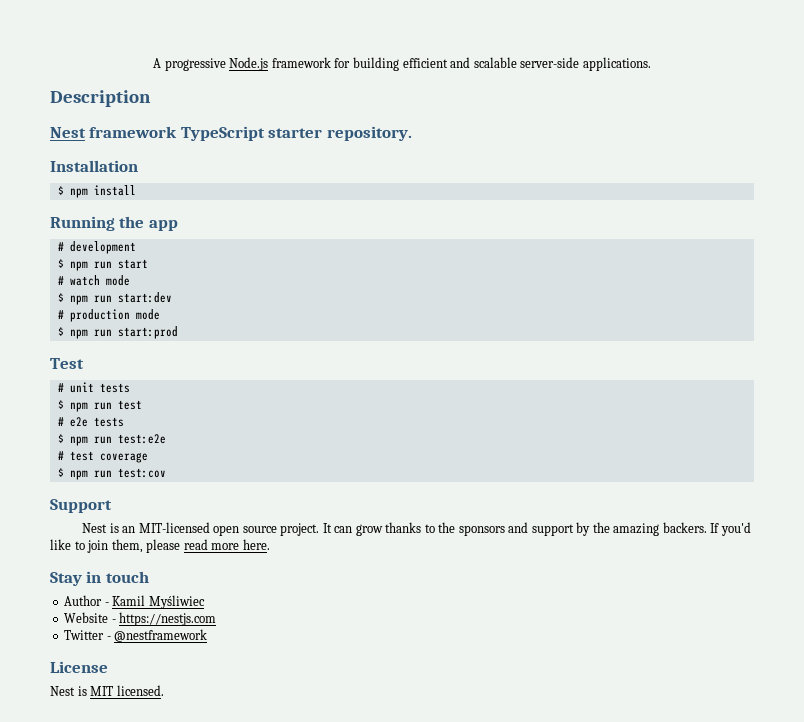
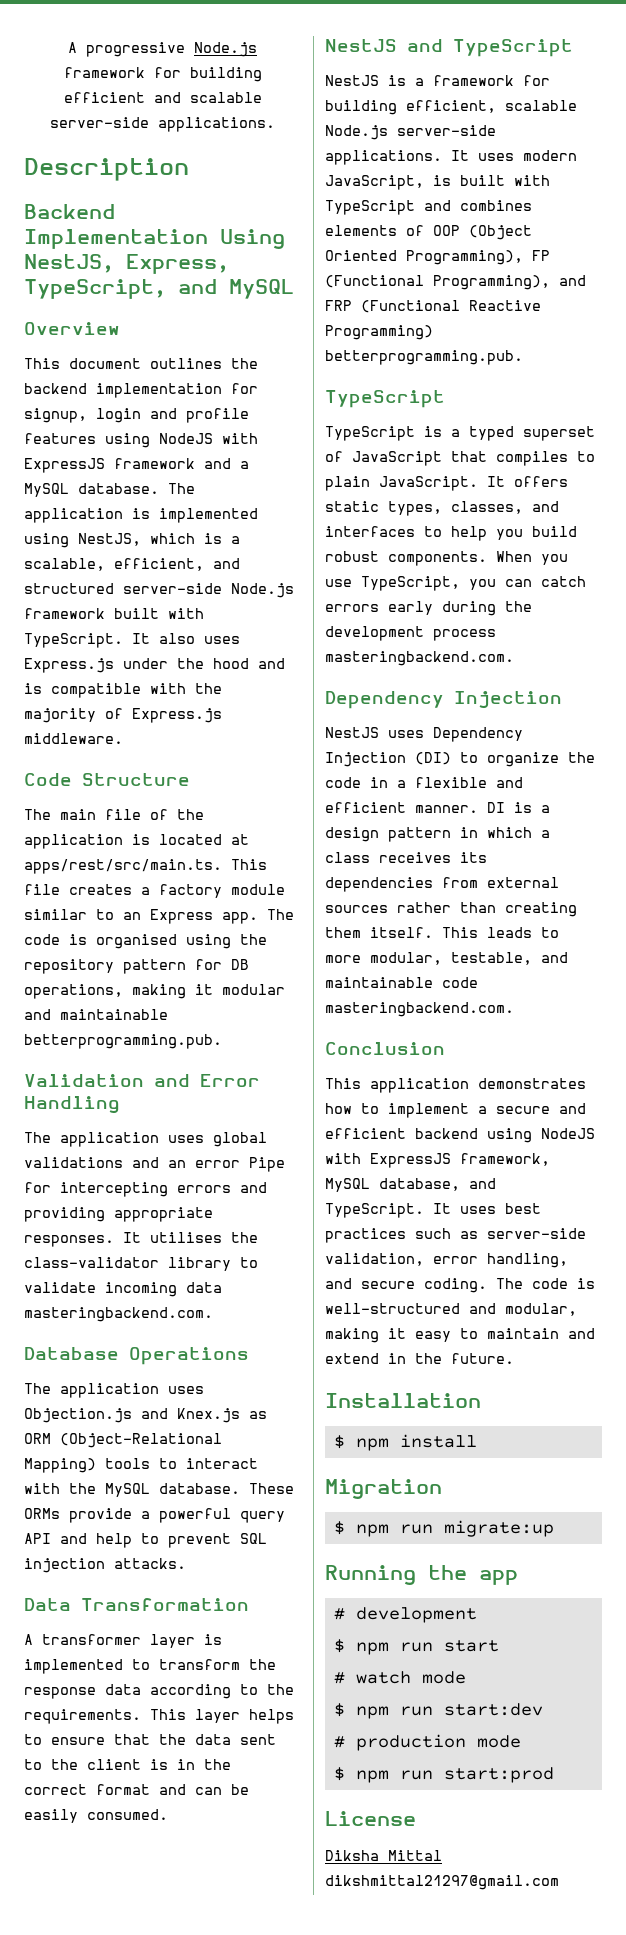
[50,126,412,141] Nest framework TypeScript starter repository. -> [24,204,115,219] [24,229,285,249] [24,254,229,274] [24,279,294,299] [24,322,120,335] [24,358,258,369] [24,383,258,398] [24,408,249,423] [24,433,258,448] [24,458,249,473] [24,483,195,497] [24,508,258,523] [24,533,240,548] [24,558,240,571] [24,583,294,598] [24,608,204,619] [24,633,240,648] [24,658,285,673] [24,683,222,698] [24,708,222,723] [24,733,123,744] [24,773,190,786] [24,809,204,820] [24,834,249,849] [24,859,267,874] [24,884,285,898] [24,909,294,924] [24,934,267,949] [24,959,249,974] [24,984,285,999] [24,1009,168,1020] [24,1034,222,1049] [24,1074,260,1087] [24,1096,120,1114] [24,1132,267,1147] [24,1157,285,1172] [24,1182,267,1197] [24,1207,213,1222] [24,1232,258,1247] [24,1257,258,1271] [24,1282,222,1297] [24,1307,213,1322] [24,1347,249,1365] [24,1383,204,1398] [24,1408,267,1423] [24,1433,222,1448] [24,1458,258,1473] [24,1483,294,1497] [24,1508,285,1523] [24,1533,267,1548] [24,1558,186,1573] [24,1598,249,1611] [24,1634,222,1648] [24,1659,276,1674] [24,1684,294,1699] [24,1709,294,1724] [24,1734,276,1745] [24,1759,231,1770] [24,1784,249,1795] [24,1809,168,1823] [325,39,573,57] [325,75,550,86] [325,100,577,115] [325,125,496,140] [325,150,577,165] [325,175,550,190] [325,200,532,215] [325,225,532,240] [325,250,550,265] [325,275,586,290] [325,300,541,313] [325,325,433,340] [325,350,523,365] [325,390,445,408] [325,426,595,441] [325,451,595,466] [325,476,568,491] [325,501,559,516] [325,526,577,541] [325,551,568,566] [325,576,586,591] [325,601,532,616] [325,626,496,641] [325,651,514,666] [325,691,562,709] [325,727,523,742] [325,752,595,767] [325,777,523,788] [325,802,550,813] [325,827,550,842] [325,852,487,863] [325,877,559,892] [325,902,577,917] [325,927,559,938] [325,952,568,965] [325,977,478,988] [325,1002,514,1017] [325,1042,445,1055] [325,1078,586,1093] [325,1103,586,1118] [325,1128,595,1143] [325,1153,550,1168] [325,1178,496,1192] [325,1203,541,1218] [325,1228,586,1243] [325,1253,568,1268] [325,1278,595,1293] [325,1303,577,1316] [325,1328,595,1343] [325,1353,514,1364] Backend Implementation Using NestJS, Express, TypeScript, and MySQL // Overview // This document outlines the backend implementation for signup, login and profile features using NodeJS with ExpressJS framework and a MySQL database. The application is implemented using NestJS, which is a scalable, efficient, and structured server-side Node.js framework built with TypeScript. It also uses Express.js under the hood and is compatible with the majority of Express.js middleware. // Code Structure // The main file of the application is located at apps/rest/src/main.ts. This file creates a factory module similar to an Express app. The code is organised using the repository pattern for DB operations, making it modular and maintainable betterprogramming.pub. // Validation and Error Handling // The application uses global validations and an error Pipe for intercepting errors and providing appropriate responses. It utilises the class-validator library to validate incoming data masteringbackend.com. // Database Operations // The application uses Objection.js and Knex.js as ORM (Object-Relational Mapping) tools to interact with the MySQL database. These ORMs provide a powerful query API and help to prevent SQL injection attacks. // Data Transformation // A transformer layer is implemented to transform the response data according to the requirements. This layer helps to ensure that the data sent to the client is in the correct format and can be easily consumed. // NestJS and TypeScript // NestJS is a framework for building efficient, scalable Node.js server-side applications. It uses modern JavaScript, is built with TypeScript and combines elements of OOP (Object Oriented Programming), FP (Functional Programming), and FRP (Functional Reactive Programming) betterprogramming.pub. // TypeScript // TypeScript is a typed superset of JavaScript that compiles to plain JavaScript. It offers static types, classes, and interfaces to help you build robust components. When you use TypeScript, you can catch errors early during the development process masteringbackend.com. // Dependency Injection // NestJS uses Dependency Injection (DI) to organize the code in a flexible and efficient manner. DI is a design pattern in which a class receives its dependencies from external sources rather than creating them itself. This leads to more modular, testable, and maintainable code masteringbackend.com. // Conclusion // This application demonstrates how to implement a secure and efficient backend using NodeJS with ExpressJS framework, MySQL database, and TypeScript. It uses best practices such as server-side validation, error handling, and secure coding. The code is well-structured and modular, making it easy to maintain and extend in the future.
(136, 190) none -> [325,1479,442,1499] [333,1520,554,1537] // Migration // $ npm run migrate:up
[50,358,84,369] [57,382,130,393] [57,400,142,412] [57,417,124,427] [57,434,166,446] [57,451,148,463] [57,468,166,480] [50,499,112,513] [82,522,751,536] [50,539,270,553] [50,571,149,586] [64,595,205,609] [64,612,217,626] [64,629,208,642] [50,661,108,673] [50,685,164,696] Test // # unit tests // $ npm run test // # e2e tests // $ npm run test:e2e // # test coverage // $ npm run test:cov // Support // Nest is an MIT-licensed open source project. It can grow thanks to the sponsors and support by the amazing backers. If you'd like to join them, please read more here. // Stay in touch // Author - Kamil Myśliwiec // Website - https://nestjs.com // Twitter - @nestframework // License // Nest is MIT licensed. -> [325,1811,416,1826] [325,1850,442,1861] [325,1875,559,1890] License // Diksha Mittal dikshmittal21297@gmail.com

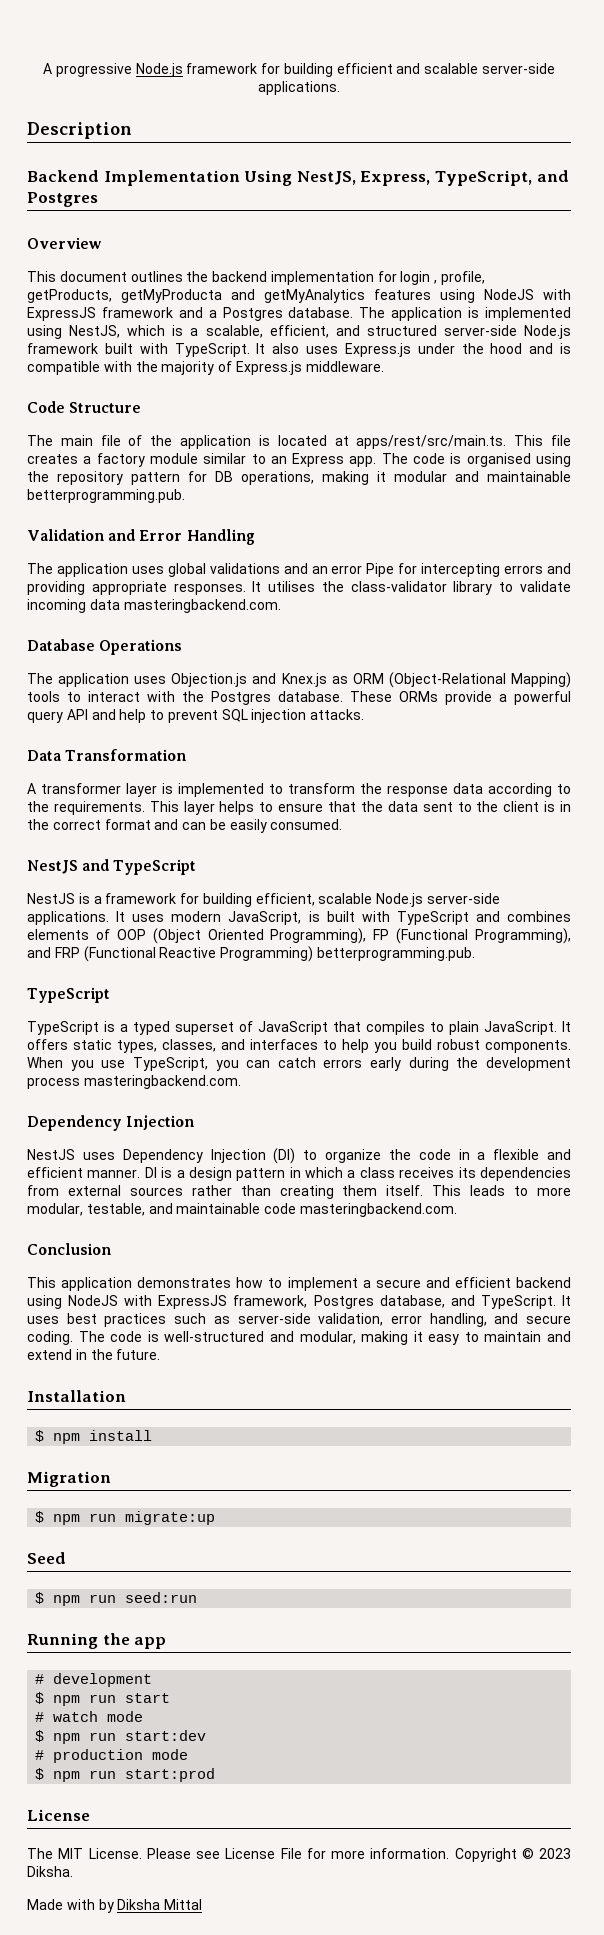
[229,279,294,299] MySQL -> [27,192,98,207] Postgres
[24,408,249,423] signup, login and profile -> [400,271,486,285] [27,289,365,303] login , profile, getProducts, getMyProducta and getMyAnalytics
[24,483,69,497] MySQL -> [222,307,283,321] Postgres
[105,1483,150,1497] MySQL -> [211,691,271,705] Postgres
[325,1178,370,1192] MySQL -> [313,1295,374,1309] Postgres
(554, 1528) none -> [27,1552,66,1564] [35,1592,198,1606] // Seed // $ npm run seed:run
(416, 1818) none -> [27,1848,571,1862] [27,1866,73,1877] [27,1899,114,1913] The MIT License. Please see License File for more information. Copyright © 2023 Diksha. // Made with by
[325,1875,559,1890] dikshmittal21297@gmail.com -> (203, 1904) none

